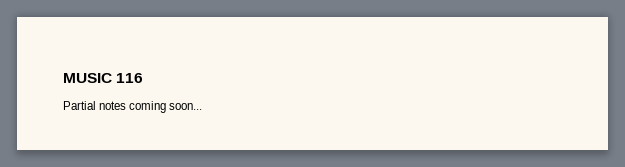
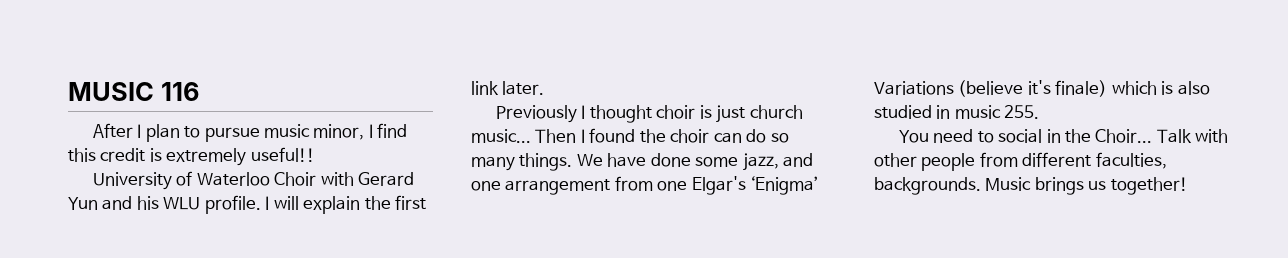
[63,101,203,113] Partial notes coming soon... -> [92,123,408,142] [68,147,315,166] [92,171,415,190] [68,195,427,214] [471,81,545,95] [495,105,803,123] [471,128,789,143] [471,153,814,171] [471,176,820,195] [874,80,1210,97] [874,105,1040,119] [898,129,1229,143] [874,152,1167,171] [874,177,1188,195] After I plan to pursue music minor, I find this credit is extremely useful!! // University of Waterloo Choir with Gerard Yun and his WLU profile. I will explain the first link later. // Previously I thought choir is just church music... Then I found the choir can do so many things. We have done some jazz, and one arrangement from one Elgar's ‘Enigma’ Variations (believe it's finale) which is also studied in music 255. // You need to social in the Choir... Talk with other people from different faculties, backgrounds. Music brings us together!

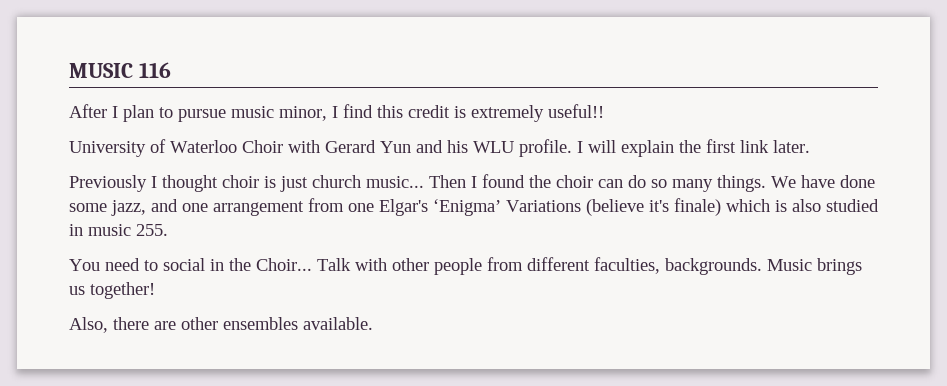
(1188, 186) none -> [69,317,373,333] // Also, there are other ensembles available.

